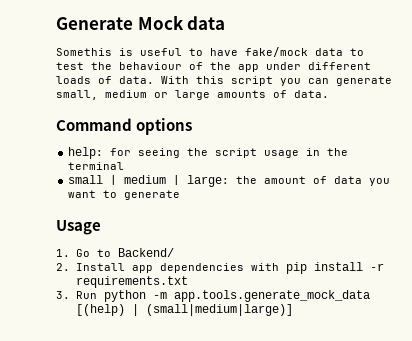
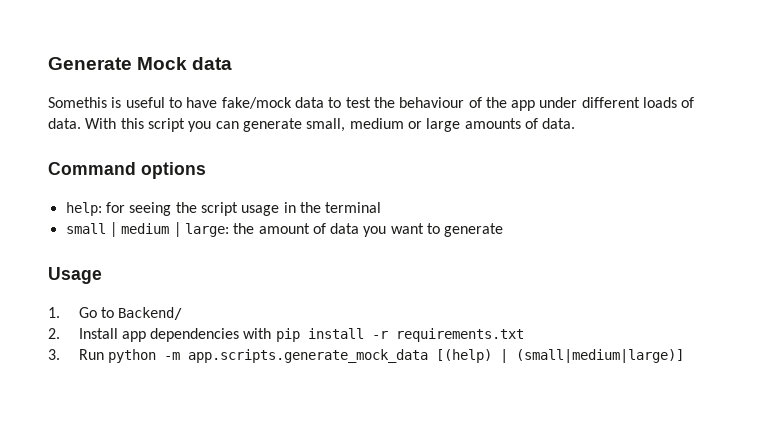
[173,290,370,302] app.tools.generate_mock_data -> [187,349,428,363] app.scripts.generate_mock_data

